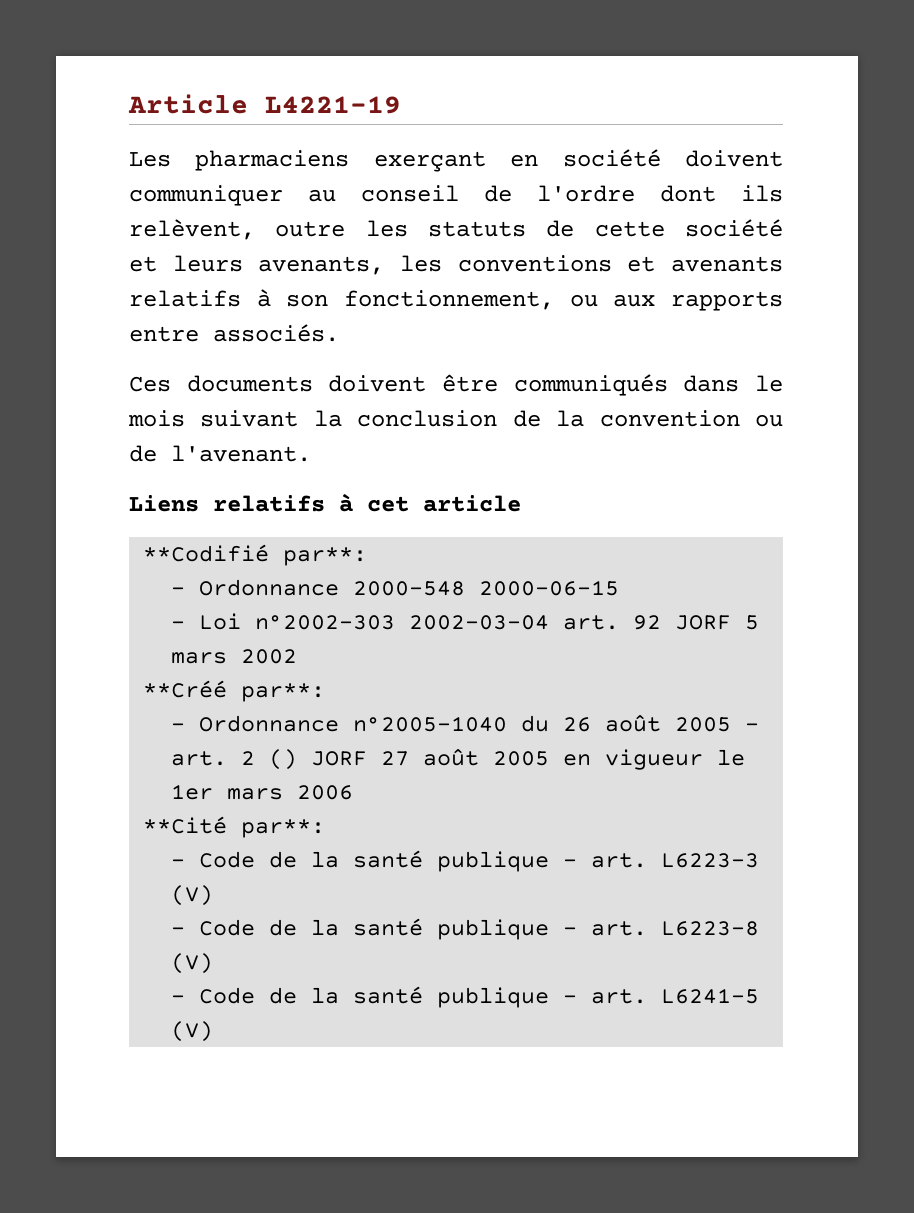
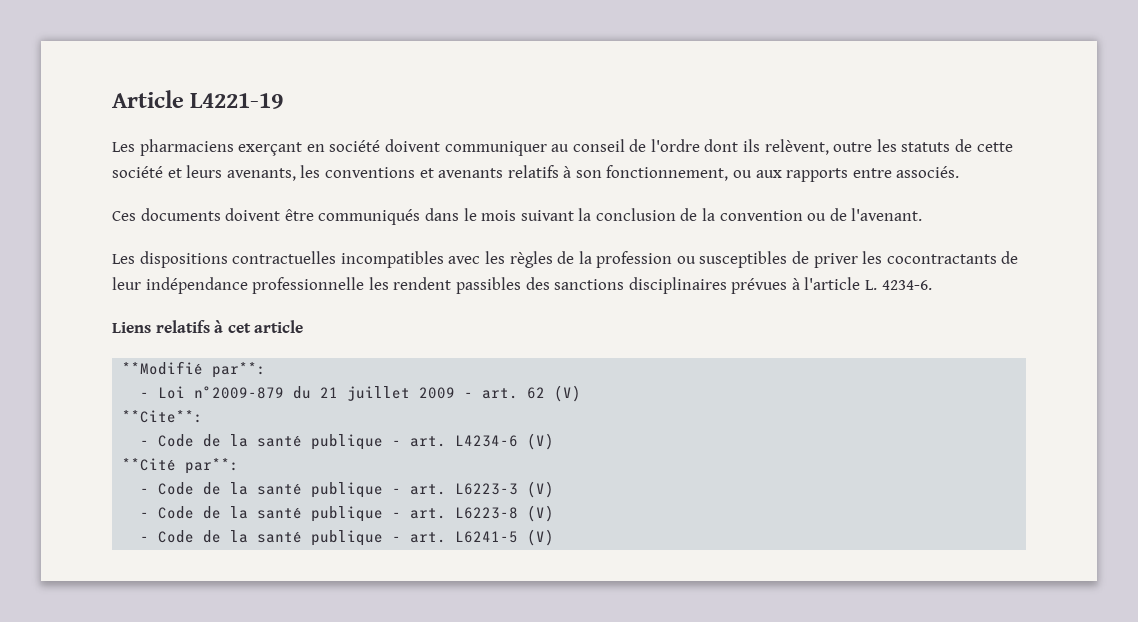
(311, 453) none -> [112,251,1019,268] [112,277,932,294] // Les dispositions contractuelles incompatibles avec les règles de la profession ou susceptibles de priver les cocontractants de leur indépendance professionnelle les rendent passibles des sanctions disciplinaires prévues à l'article L. 4234-6.
[143,544,368,566] [171,579,620,596] [171,613,760,630] [171,649,298,664] [143,680,326,702] [171,714,760,732] [171,748,746,770] [171,784,354,800] **Codifié par**: // - Ordonnance 2000-548 2000-06-15 // - Loi n°2002-303 2002-03-04 art. 92 JORF 5 mars 2002 // **Créé par**: // - Ordonnance n°2005-1040 du 26 août 2005 - art. 2 () JORF 27 août 2005 en vigueur le 1er mars 2006 -> [122,361,267,378] [140,385,582,402] [122,410,204,423] [140,433,555,450] **Modifié par**: // - Loi n°2009-879 du 21 juillet 2009 - art. 62 (V) // **Cite**: // - Code de la santé publique - art. L4234-6 (V)

